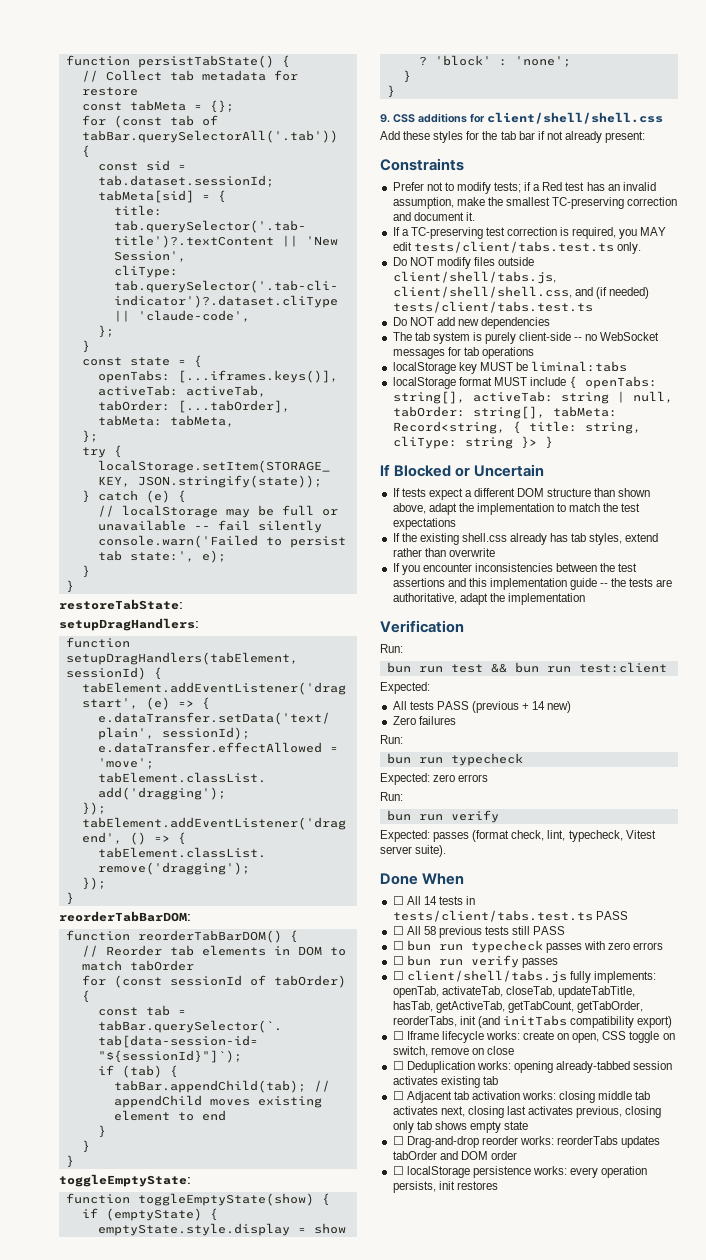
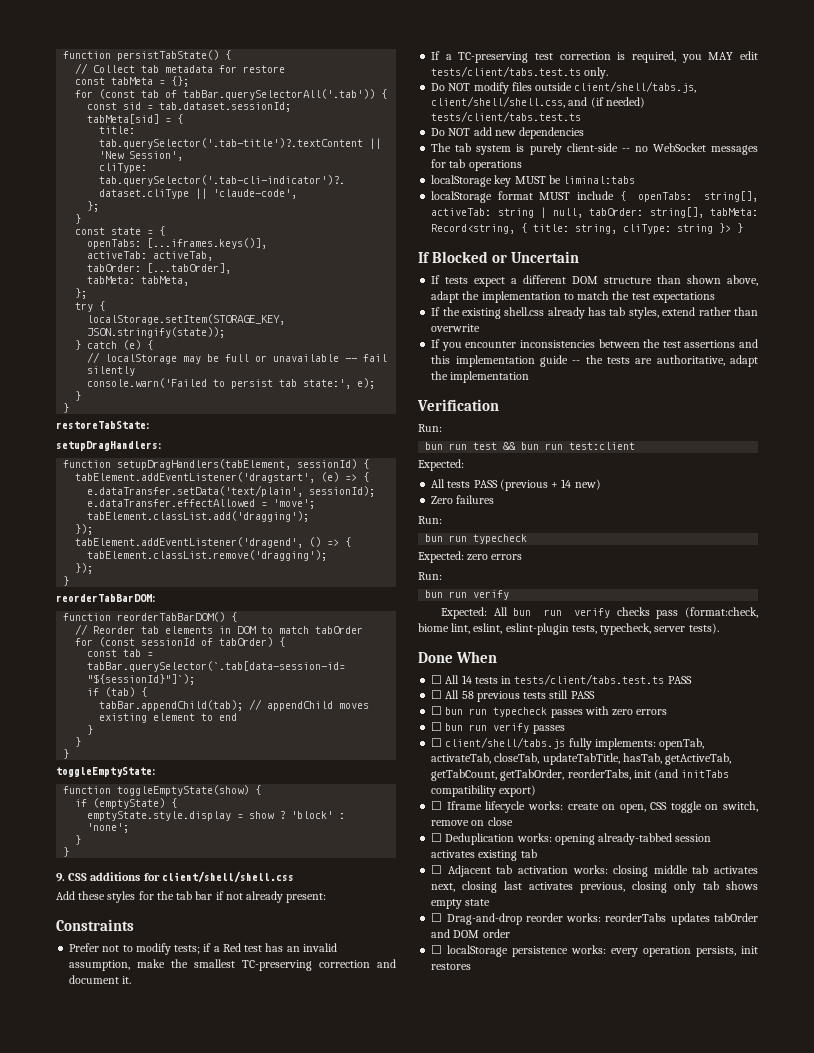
[433,830,656,842] [380,845,447,857] passes (format check, lint, typecheck, Vitest server suite). -> [493,607,758,619] [418,623,719,635] All bun run verify checks pass (format:check, biome lint, eslint, eslint-plugin tests, typecheck, server tests).

